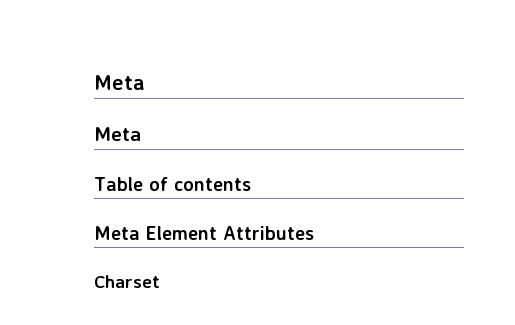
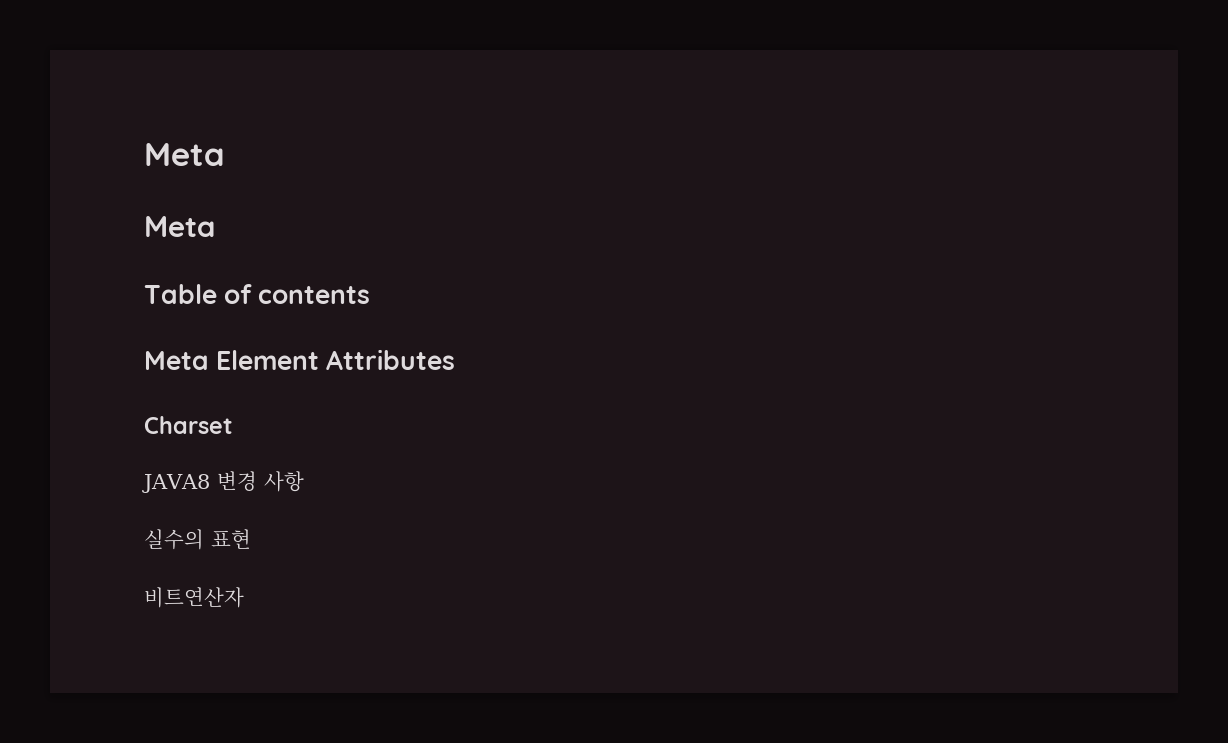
(160, 281) none -> [142,471,304,493] [144,529,251,550] [144,587,244,608] // JAVA8 변경 사항 // 실수의 표현 // 비트연산자

